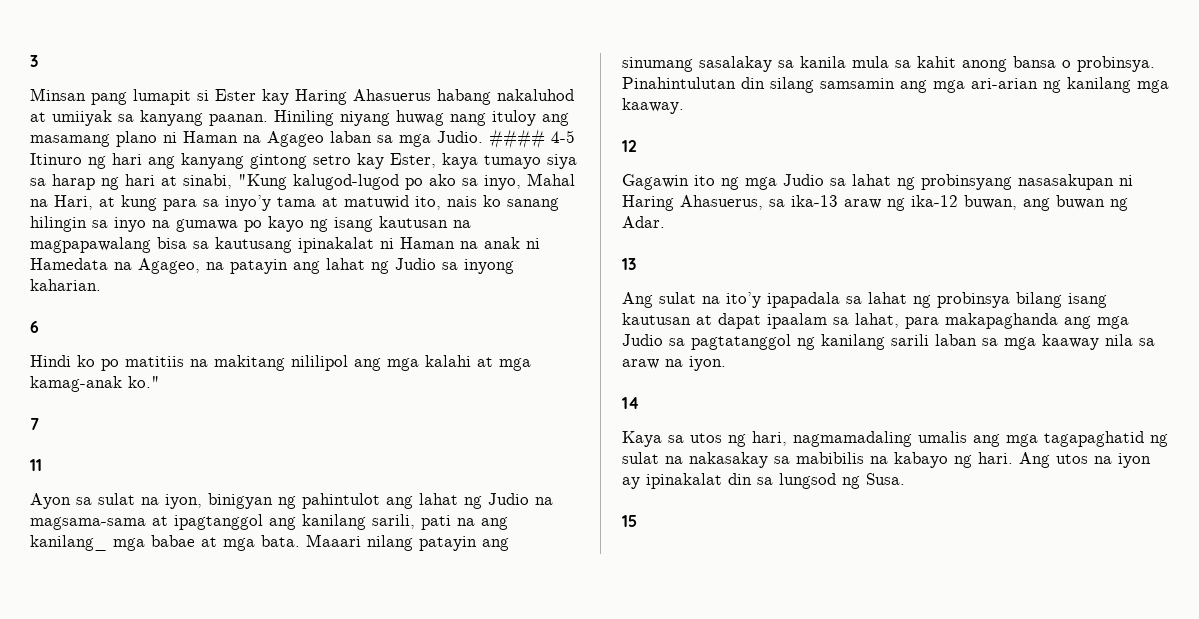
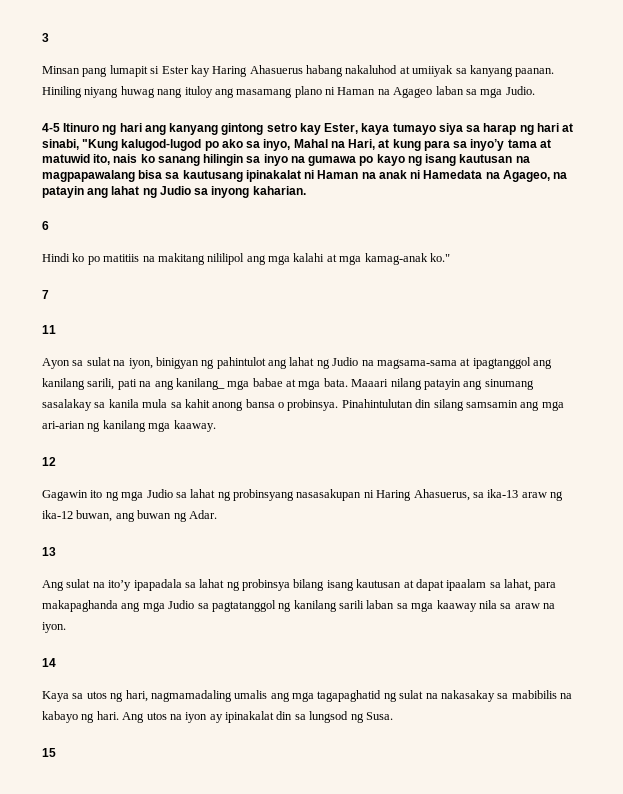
[489,129,545,149] #### -> (535, 90) //

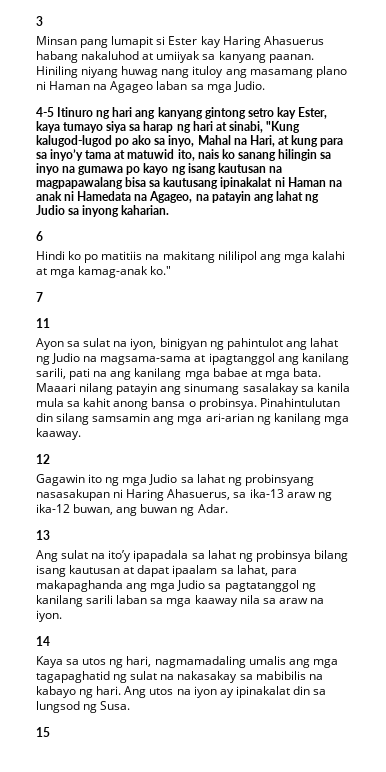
[175,378,225,390] kanilang_ -> [134,368,182,380] kanilang

